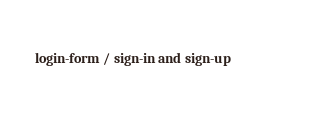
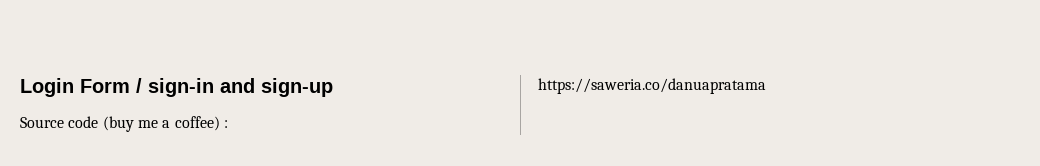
[35,52,100,66] login-form -> [20,78,130,97] Login Form
(232, 59) none -> [20,116,228,132] [538,78,766,94] // Source code (buy me a coffee) : // https://saweria.co/danuapratama

